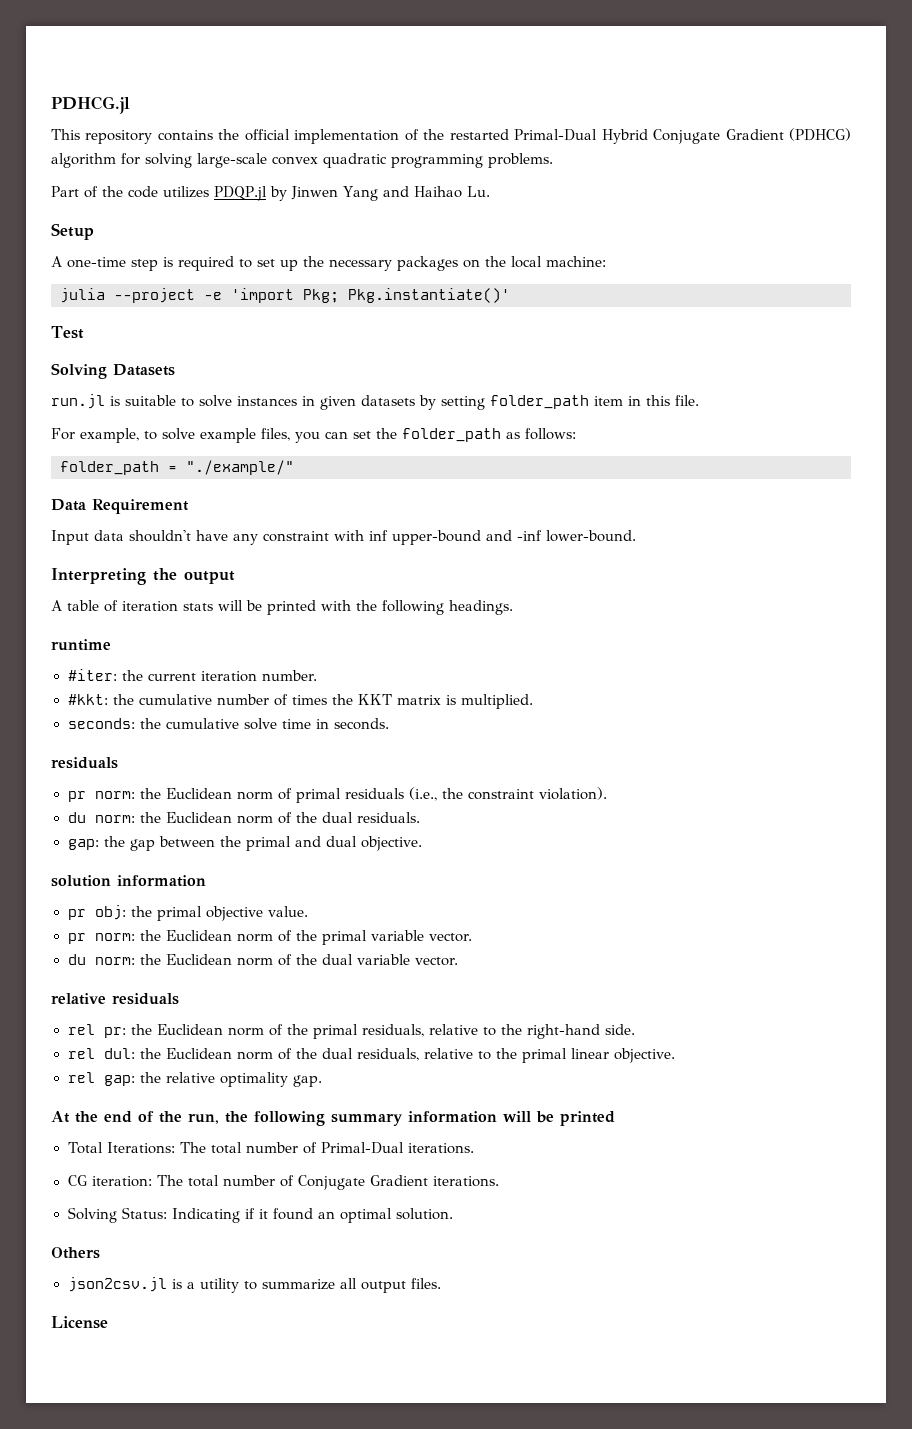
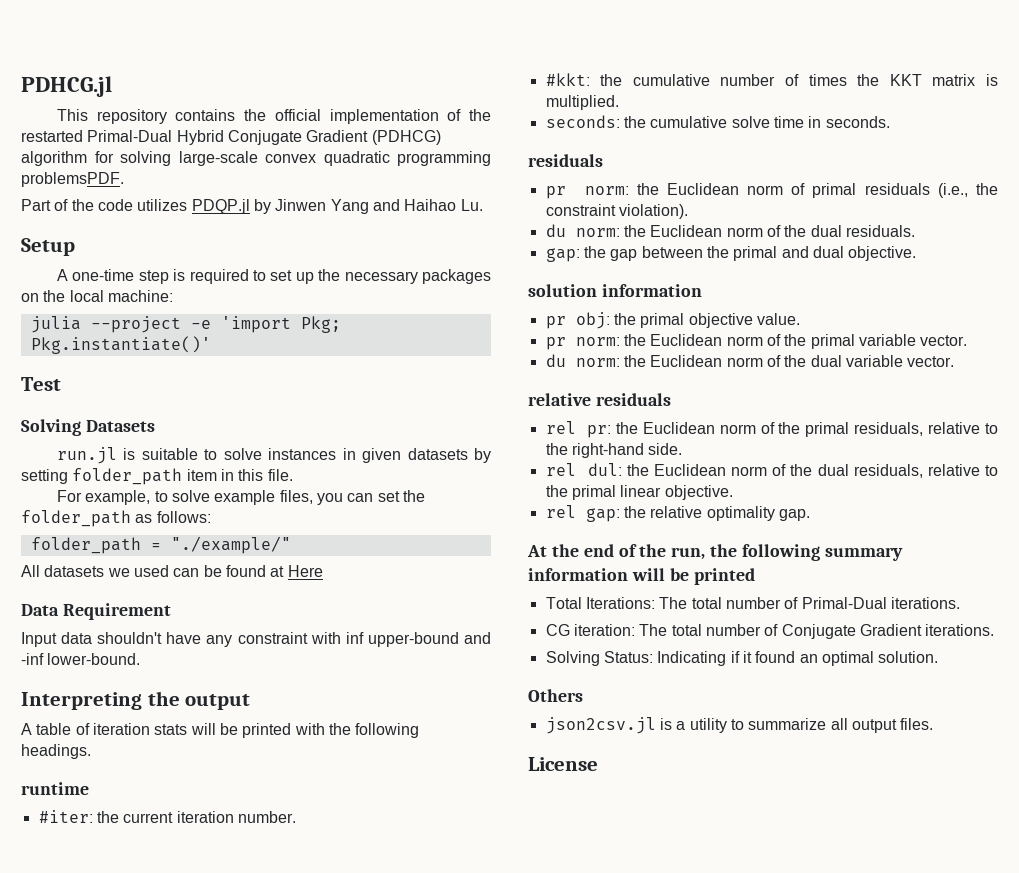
[488,153,553,168] problems. -> [21,172,124,187] problemsPDF.
(294, 467) none -> [21,565,323,577] // All datasets we used can be found at Here

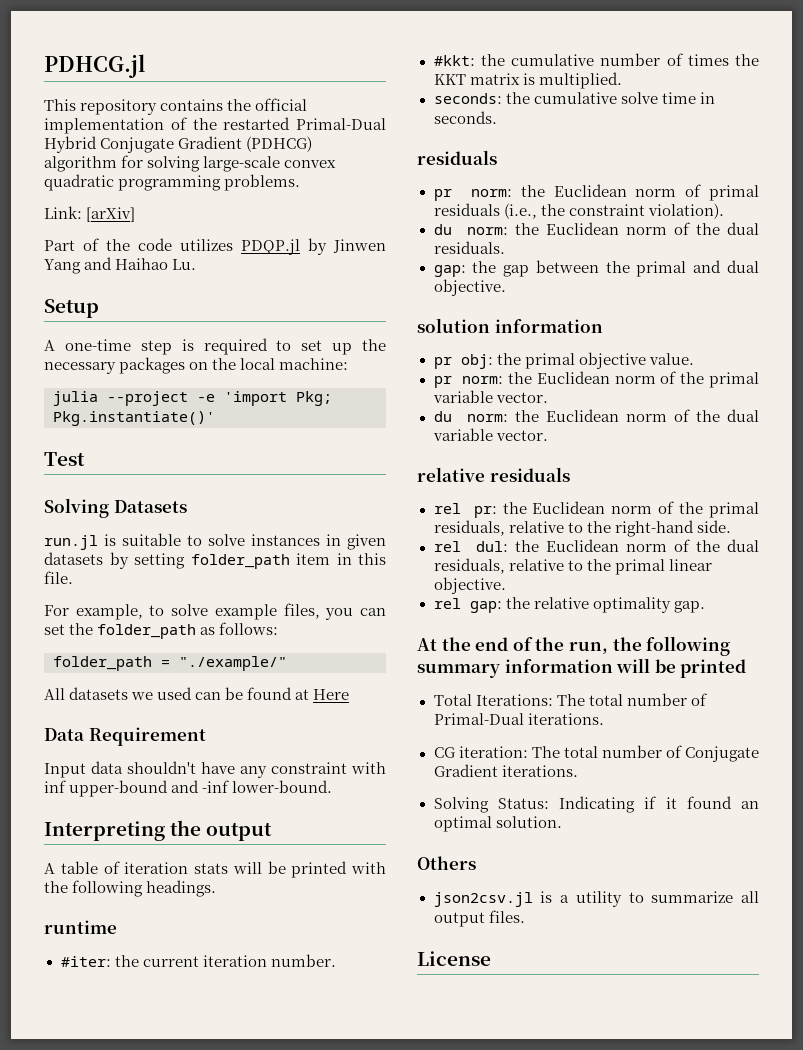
[21,172,124,187] problemsPDF. -> [224,174,301,191] [44,206,136,222] problems. // Link: [arXiv]

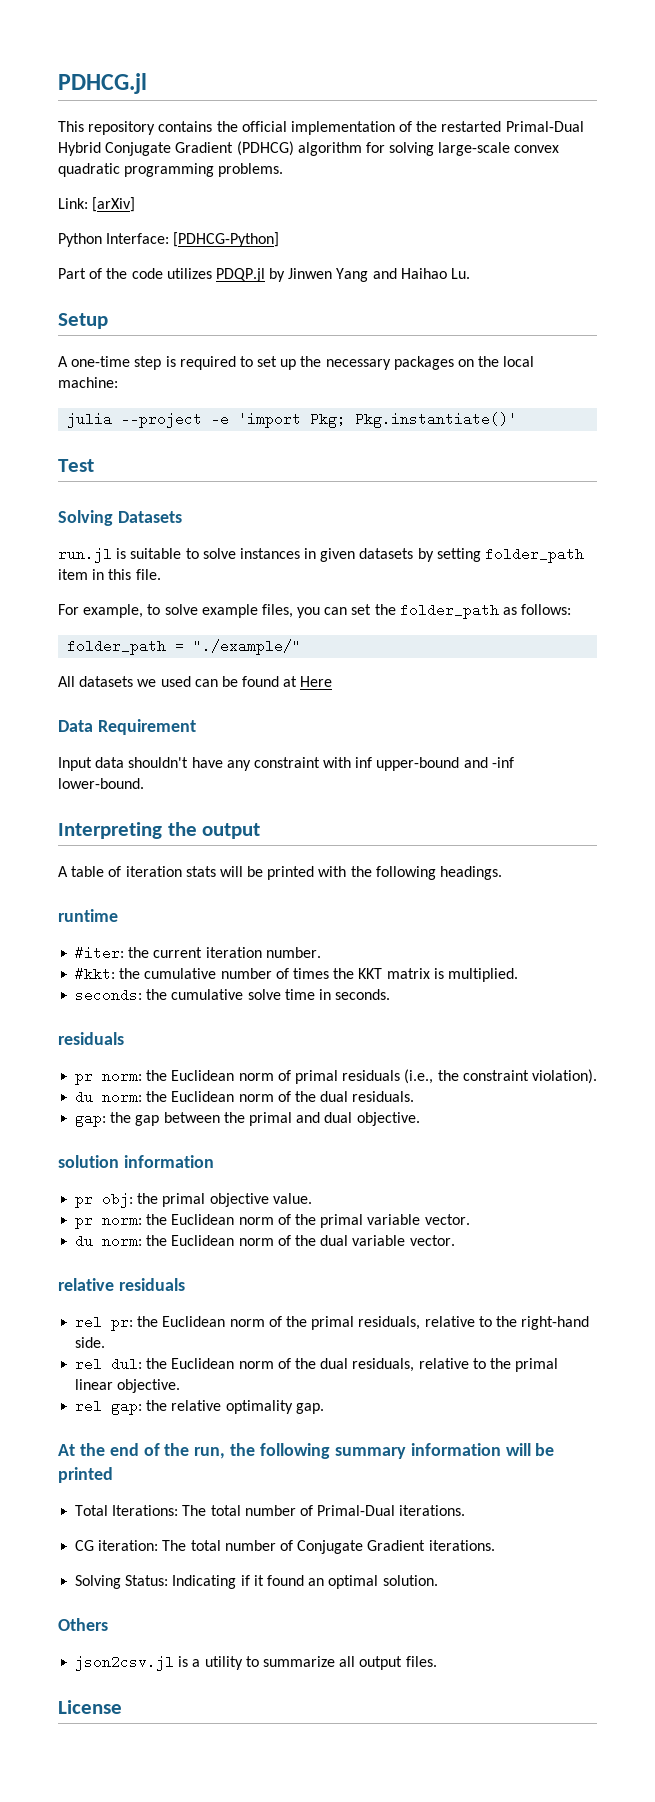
(136, 214) none -> [58,232,280,247] // Python Interface: [PDHCG-Python]

